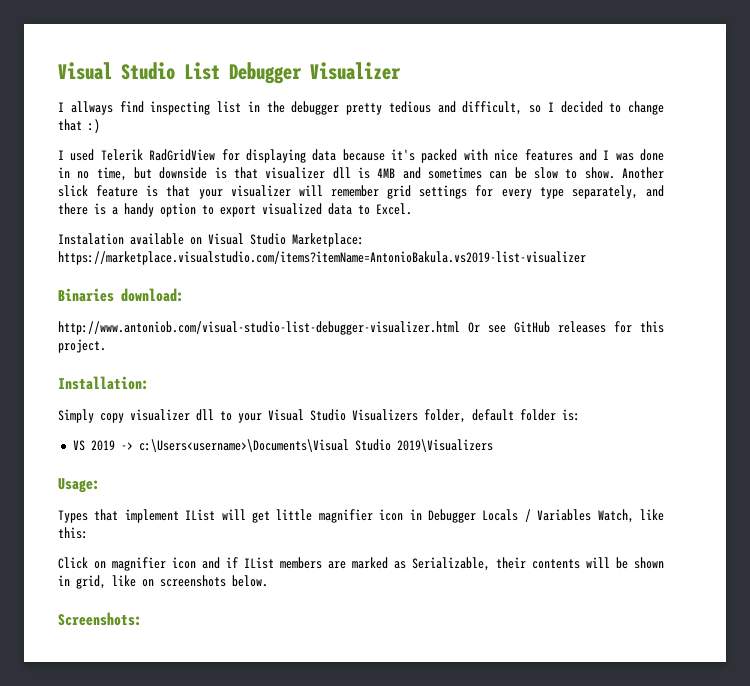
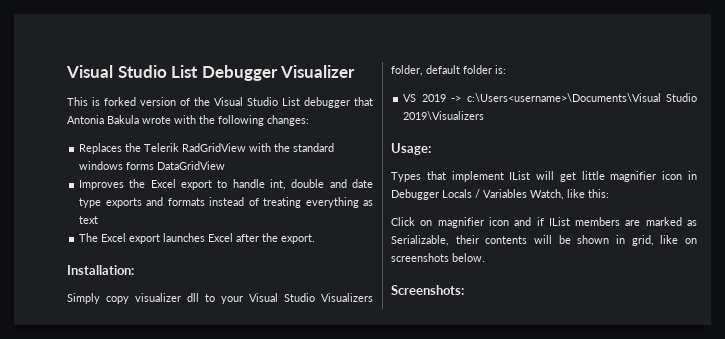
[58,101,664,115] [58,119,100,133] [58,149,664,163] [58,167,664,181] [58,185,665,199] [58,203,412,217] [58,233,364,247] [58,251,586,265] [58,288,184,302] [58,321,664,335] [58,339,106,353] I allways find inspecting list in the debugger pretty tedious and difficult, so I decided to change that :) // I used Telerik RadGridView for displaying data because it's packed with nice features and I was done in no time, but downside is that visualizer dll is 4MB and sometimes can be slow to show. Another slick feature is that your visualizer will remember grid settings for every type separately, and there is a handy option to export visualized data to Excel. // Instalation available on Visual Studio Marketplace: https://marketplace.visualstudio.com/items?itemName=AntonioBakula.vs2019-list-visualizer // Binaries download: // http://www.antoniob.com/visual-studio-list-debugger-visualizer.html Or see GitHub releases for this project. -> [67,97,373,108] [67,115,309,126] [79,143,335,154] [79,161,226,170] [79,179,373,190] [79,197,374,208] [79,216,99,224] [79,233,316,244] This is forked version of the Visual Studio List debugger that Antonia Bakula wrote with the following changes: // Replaces the Telerik RadGridView with the standard windows forms DataGridView // Improves the Excel export to handle int, double and date type exports and formats instead of treating everything as text // The Excel export launches Excel after the export.

